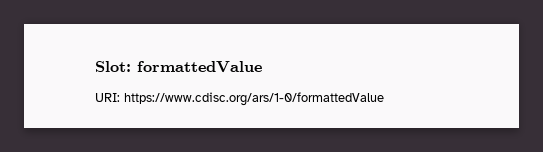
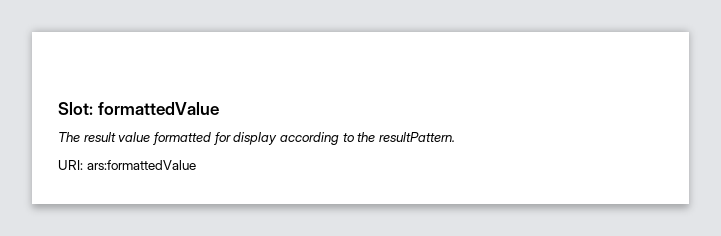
(262, 67) none -> [58,132,455,145] // The result value formatted for display according to the resultPattern.
[124,92,384,106] https://www.cdisc.org/ars/1-0/formattedValue -> [86,160,196,170] ars:formattedValue

